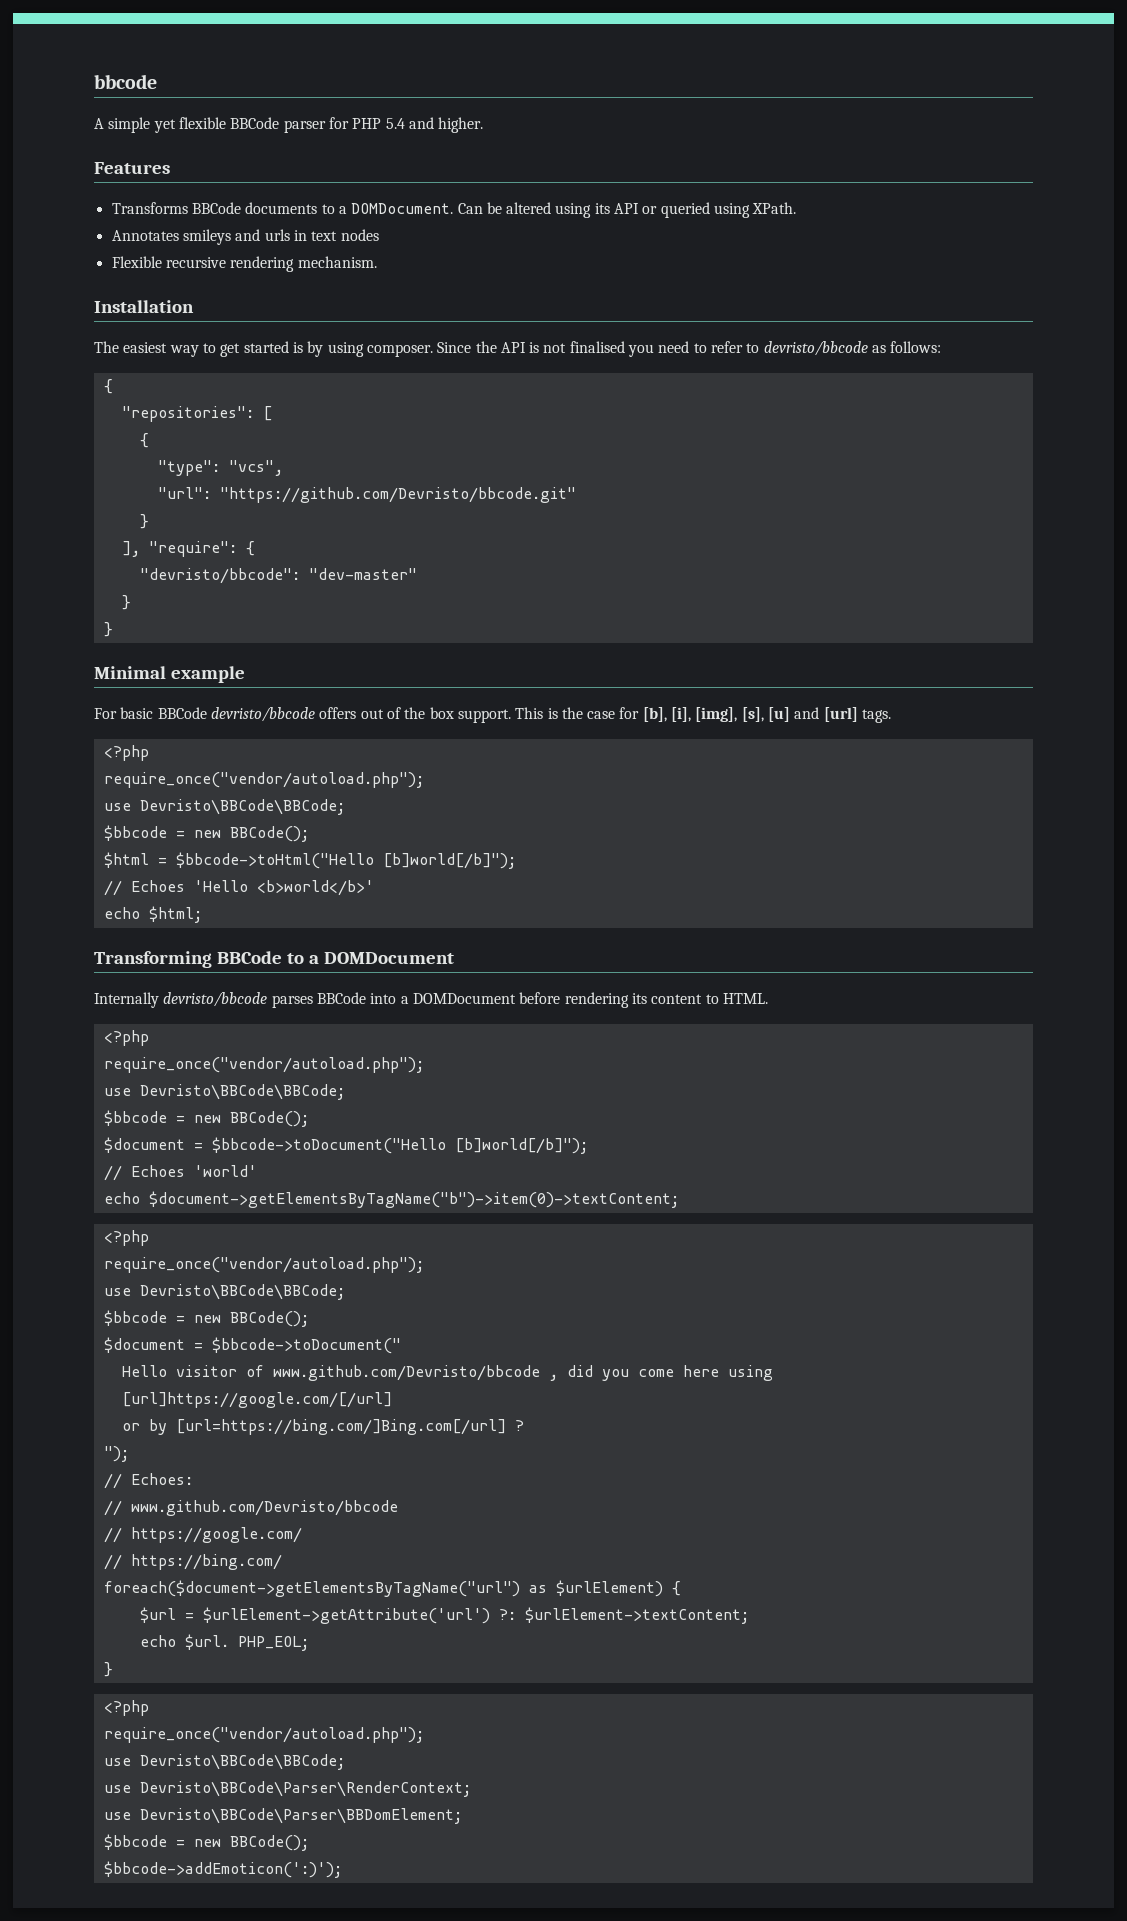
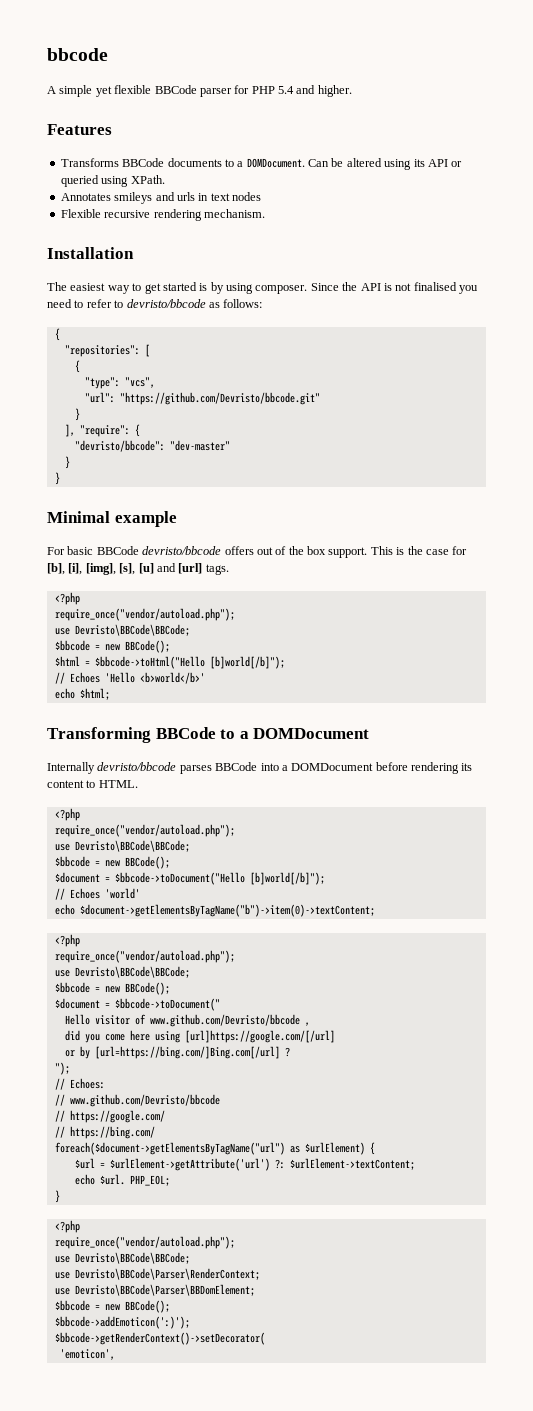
(558, 1377) none -> (310, 1024) //
(342, 1869) none -> [54,1332,265,1345] [59,1349,115,1360] // $bbcode->getRenderContext()->setDecorator( // 'emoticon',

